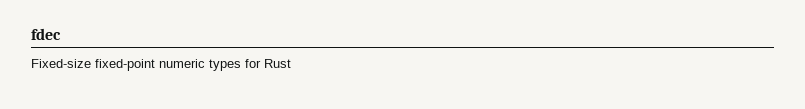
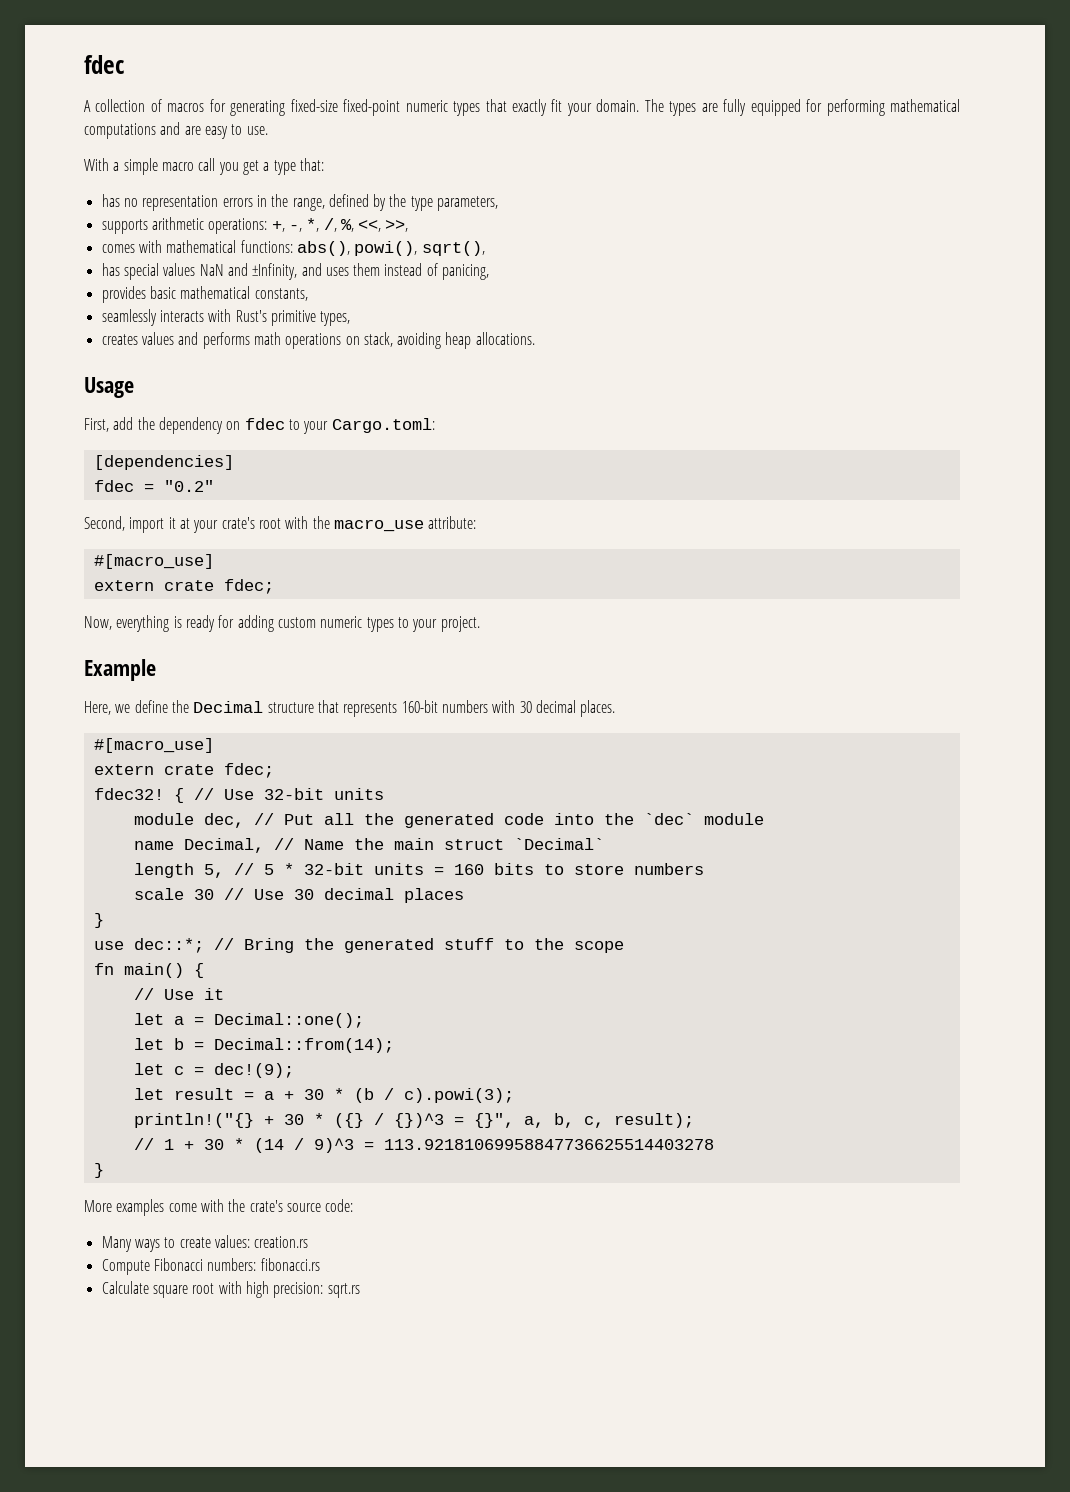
[31,59,291,71] Fixed-size fixed-point numeric types for Rust -> [84,99,961,116] [84,122,268,139] [84,158,324,175] [101,194,499,211] [101,217,409,234] [101,240,485,256] [101,263,490,280] [101,286,308,303] [101,309,351,326] [101,332,535,349] [84,377,134,398] [84,417,435,434] [93,455,234,470] [93,480,214,492] [84,516,477,533] [93,554,214,569] [93,579,274,594] [84,615,480,632] [84,659,156,681] [84,700,616,717] [93,738,214,753] [93,763,274,778] [93,788,384,803] [133,813,764,828] [133,838,604,853] [133,863,704,878] [133,888,464,903] [93,913,104,928] [93,938,624,953] [93,963,204,978] [133,988,224,1000] [133,1013,364,1028] [133,1038,394,1053] [133,1063,294,1078] [133,1088,514,1103] [133,1113,694,1128] [133,1138,714,1153] [93,1163,104,1178] [84,1199,354,1216] [101,1235,309,1252] [101,1258,320,1275] [101,1281,360,1298] A collection of macros for generating fixed-size fixed-point numeric types that exactly fit your domain. The types are fully equipped for performing mathematical computations and are easy to use. // With a simple macro call you get a type that: // has no representation errors in the range, defined by the type parameters, // supports arithmetic operations: +, -, *, /, %, <<, >>, // comes with mathematical functions: abs(), powi(), sqrt(), // has special values NaN and ±Infinity, and uses them instead of panicing, // provides basic mathematical constants, // seamlessly interacts with Rust's primitive types, // creates values and performs math operations on stack, avoiding heap allocations. // Usage // First, add the dependency on fdec to your Cargo.toml: // [dependencies] // fdec = "0.2" // Second, import it at your crate's root with the macro_use attribute: // #[macro_use] // extern crate fdec; // Now, everything is ready for adding custom numeric types to your project. // Example // Here, we define the Decimal structure that represents 160-bit numbers with 30 decimal places. // #[macro_use] // extern crate fdec; // fdec32! { // Use 32-bit units // module dec, // Put all the generated code into the `dec` module // name Decimal, // Name the main struct `Decimal` // length 5, // 5 * 32-bit units = 160 bits to store numbers // scale 30 // Use 30 decimal places // } // use dec::*; // Bring the generated stuff to the scope // fn main() { // // Use it // let a = Decimal::one(); // let b = Decimal::from(14); // let c = dec!(9); // let result = a + 30 * (b / c).powi(3); // println!("{} + 30 * ({} / {})^3 = {}", a, b, c, result); // // 1 + 30 * (14 / 9)^3 = 113.92181069958847736625514403278 // } // More examples come with the crate's source code: // Many ways to create values: creation.rs // Compute Fibonacci numbers: fibonacci.rs // Calculate square root with high precision: sqrt.rs

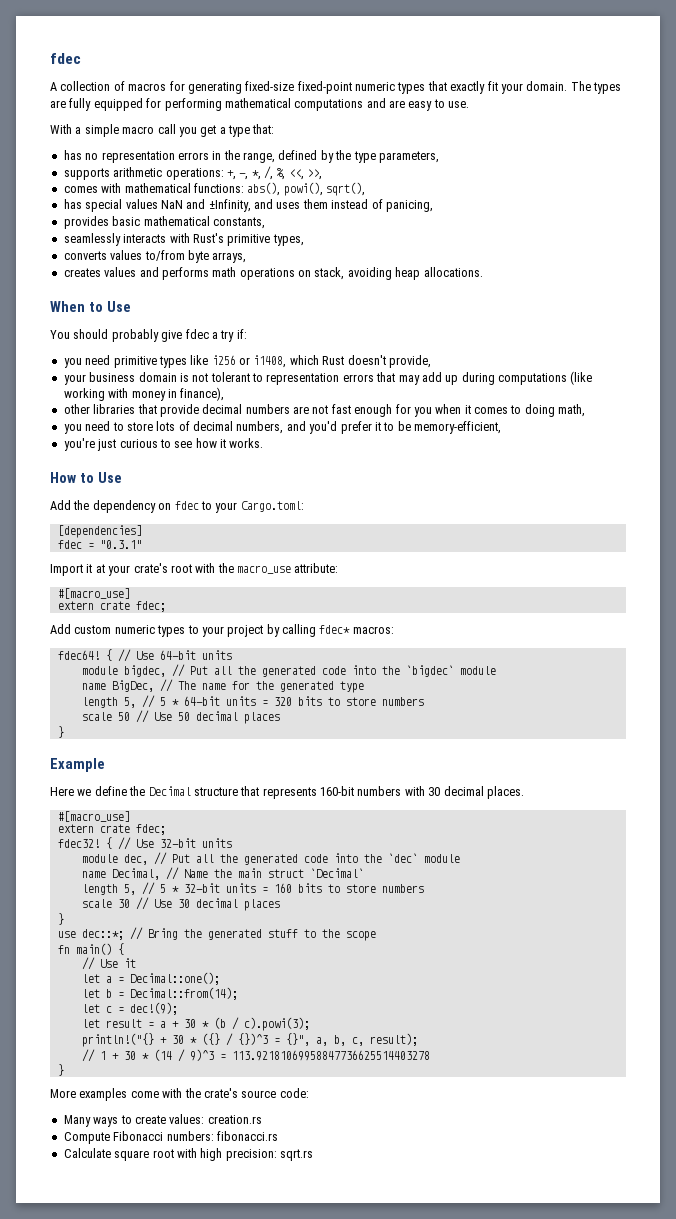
(351, 318) none -> [63,250,247,263] // converts values to/from byte arrays,
[84,377,134,398] [84,417,134,432] Usage // First, add -> [50,301,131,312] [50,329,247,342] [63,355,431,368] [63,371,593,385] [63,387,225,401] [63,404,586,417] [63,421,501,434] [63,438,264,451] [50,472,122,483] [50,500,71,510] When to Use // You should probably give fdec a try if: // you need primitive types like i256 or i1408, which Rust doesn't provide, // your business domain is not tolerant to representation errors that may add up during computations (like working with money in finance), // other libraries that provide decimal numbers are not fast enough for you when it comes to doing math, // you need to store lots of decimal numbers, and you'd prefer it to be memory-efficient, // you're just curious to see how it works. // How to Use // Add
[163,480,214,492] [84,516,165,533] "0.2" // Second, import -> [99,540,142,549] [50,564,83,576] "0.3.1" // Import
[84,615,274,632] Now, everything is ready for adding -> [50,624,71,634] Add
[440,616,480,632] project. -> [227,624,394,637] [57,649,232,662] [81,664,496,677] [81,679,364,693] [81,695,424,708] [81,710,280,724] [57,726,64,738] project by calling fdec* macros: // fdec64! { // Use 64-bit units // module bigdec, // Put all the generated code into the `bigdec` module // name BigDec, // The name for the generated type // length 5, // 5 * 64-bit units = 320 bits to store numbers // scale 50 // Use 50 decimal places // }
[84,701,111,715] Here, -> [50,787,74,796] Here

